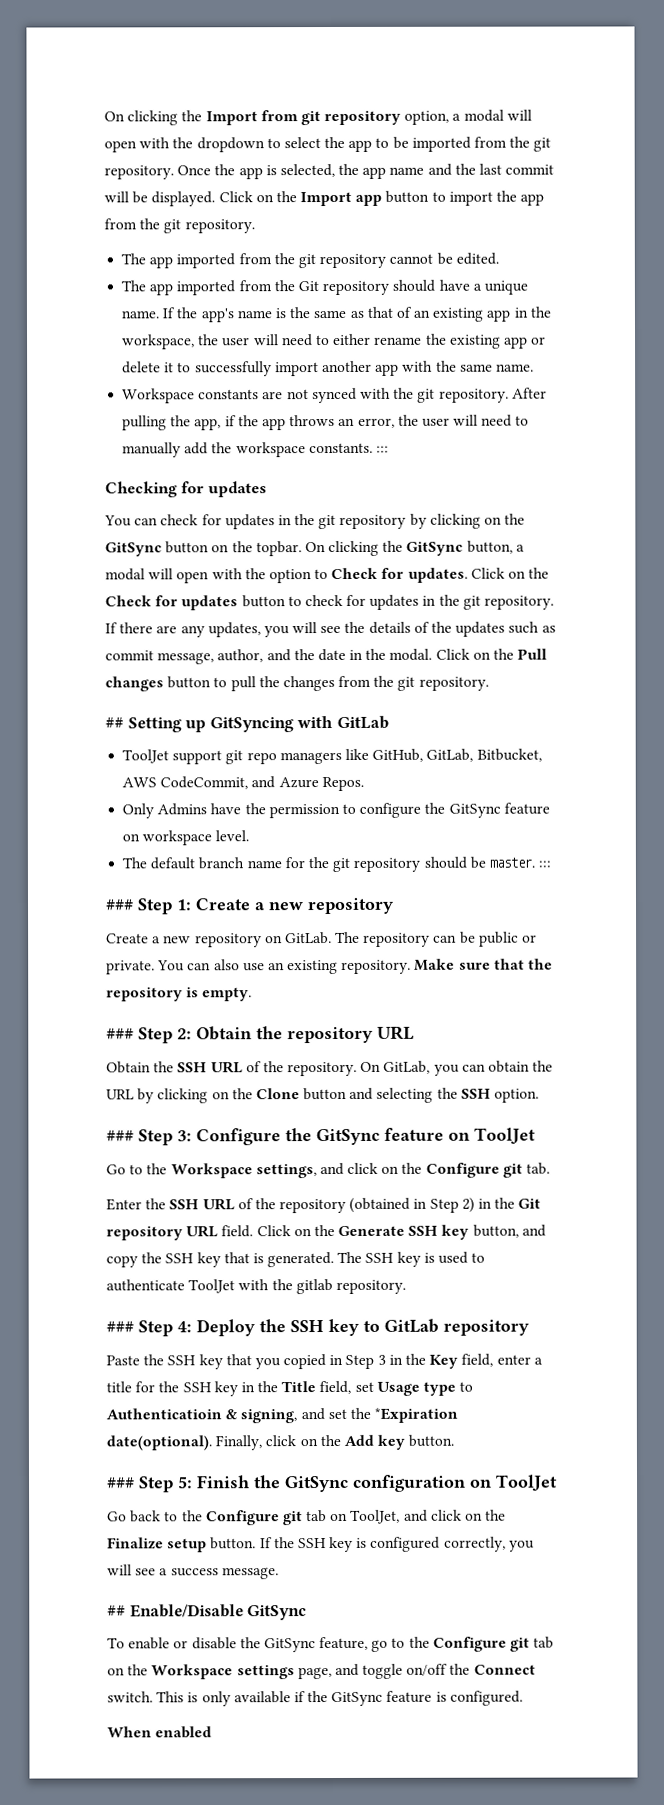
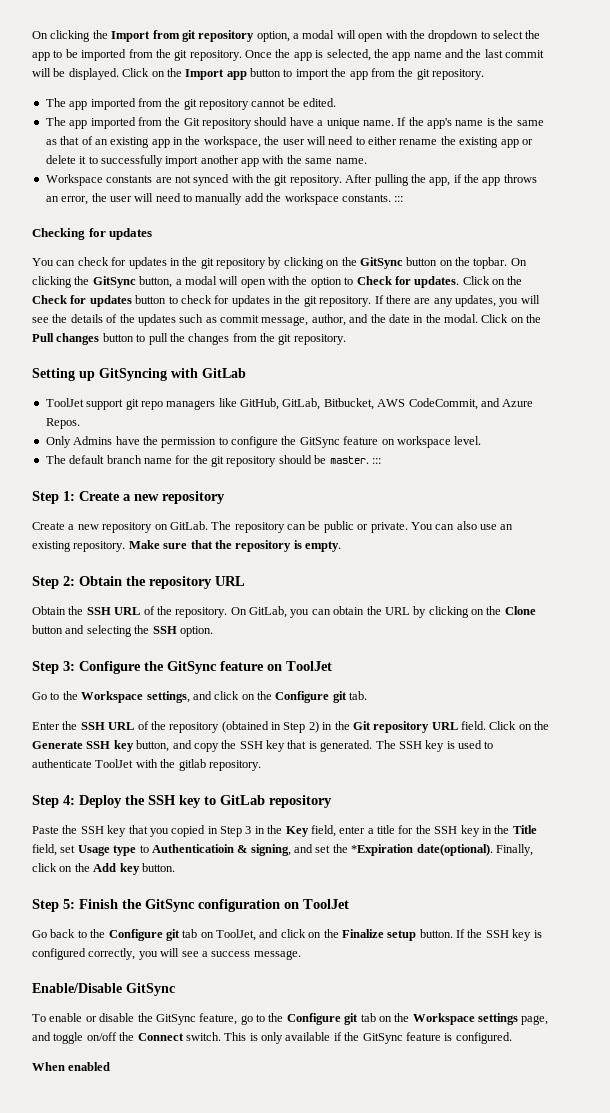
[105,717,124,729] ## -> (346, 339) none
[105,899,134,911] ### -> (381, 461) none
[106,1028,134,1040] ### -> (341, 546) none
[106,1130,134,1142] ### -> (213, 631) none
[106,1321,134,1333] ### -> (261, 765) none
[107,1477,135,1489] ### -> (175, 867) none
[107,1605,126,1617] ## -> (301, 955) none

